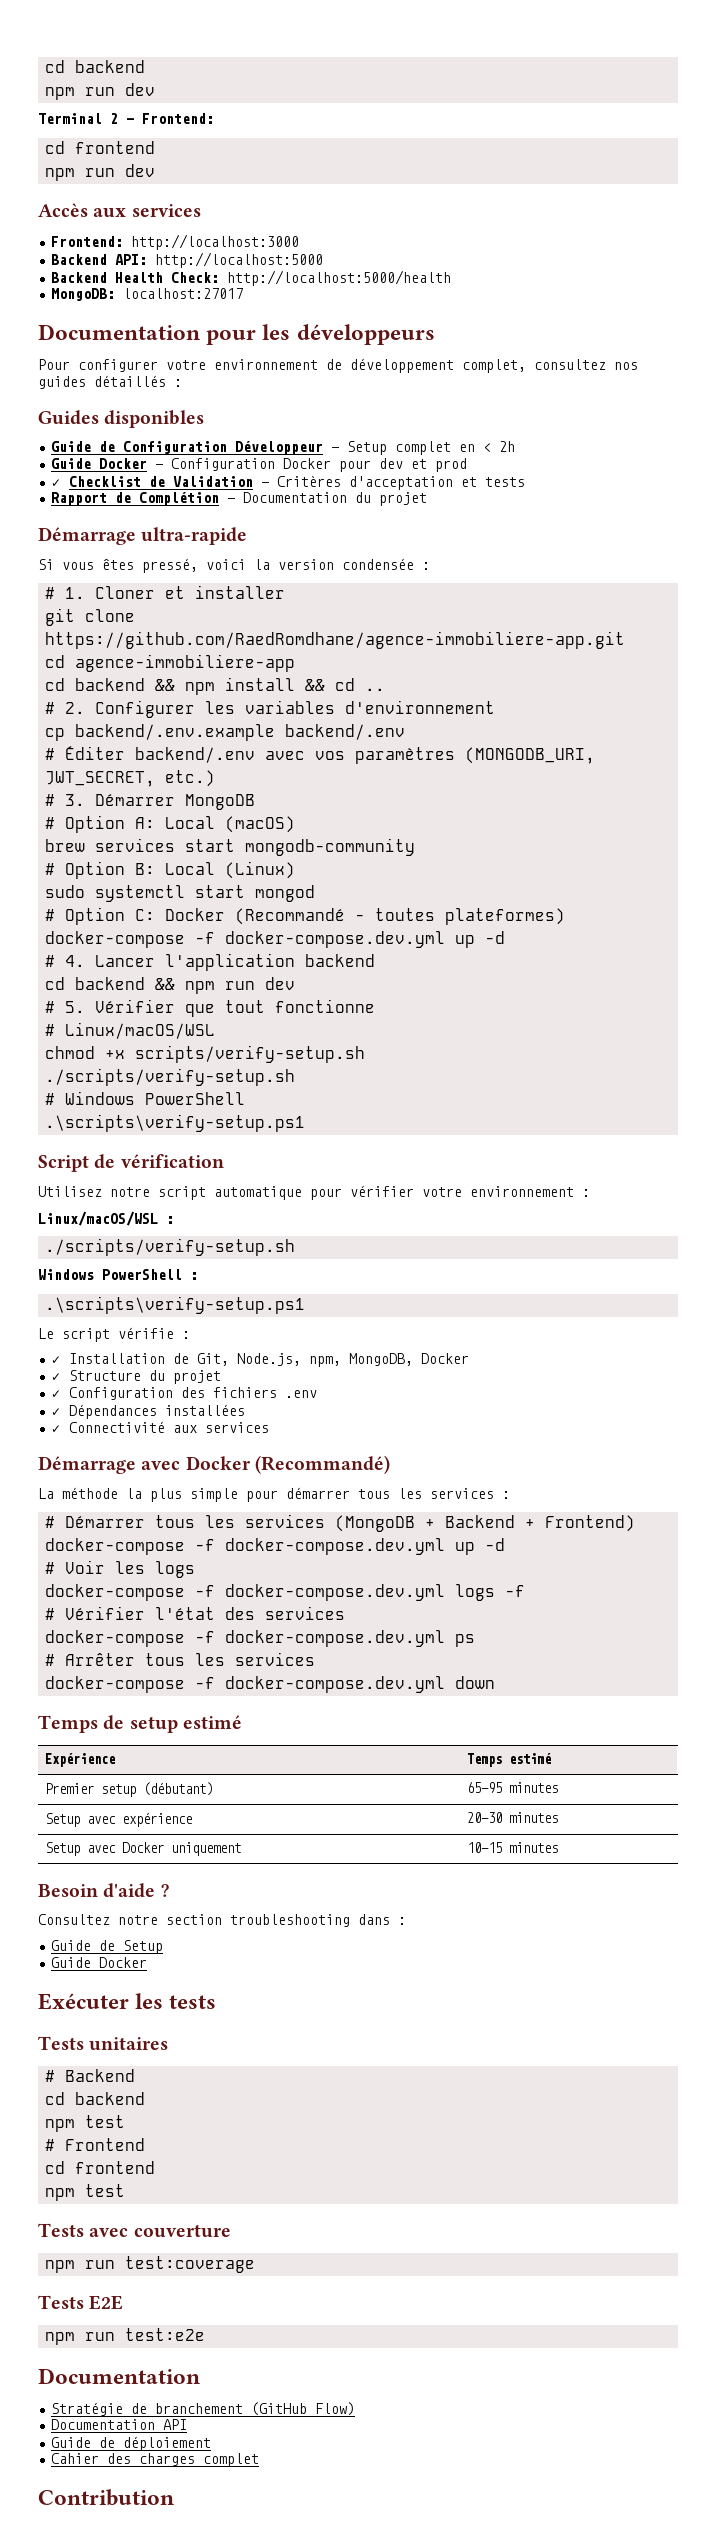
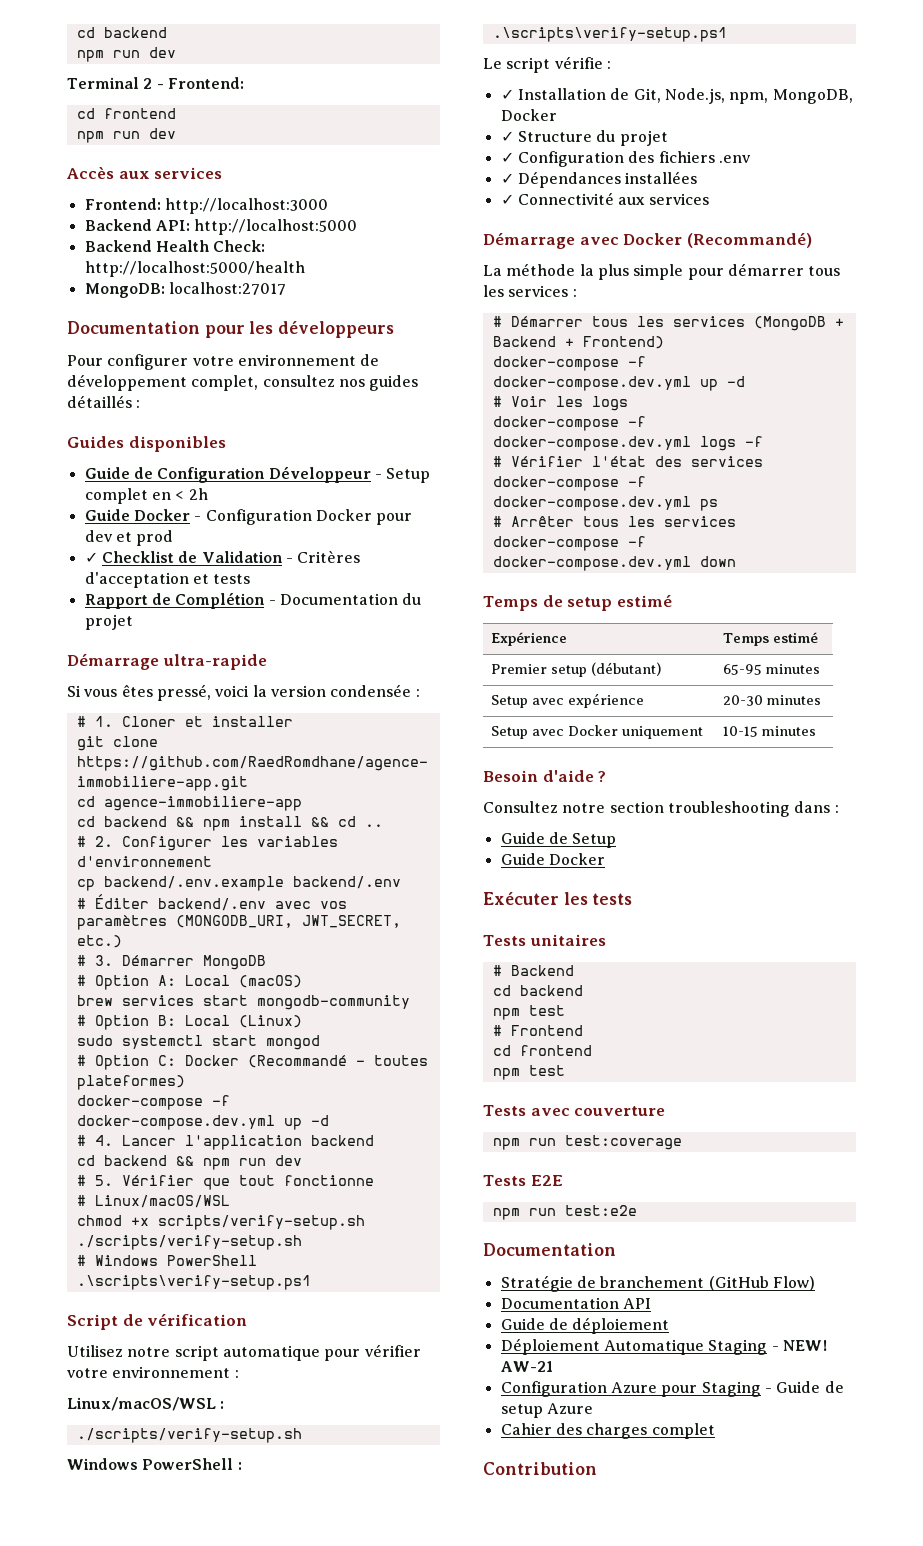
(212, 2443) none -> [500,1338,827,1355] [500,1361,553,1372] [500,1381,844,1397] [500,1403,593,1418] // Déploiement Automatique Staging - NEW! AW-21 // Configuration Azure pour Staging - Guide de setup Azure

